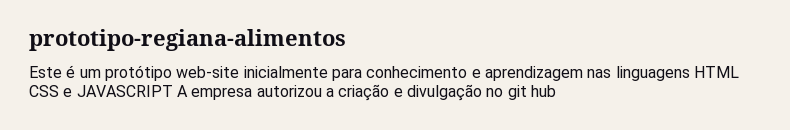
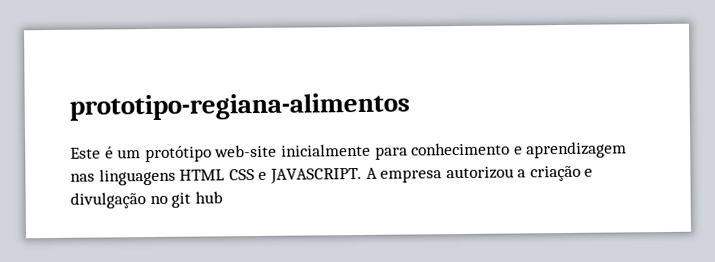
[76,85,173,97] JAVASCRIPT -> [269,167,362,184] JAVASCRIPT.

